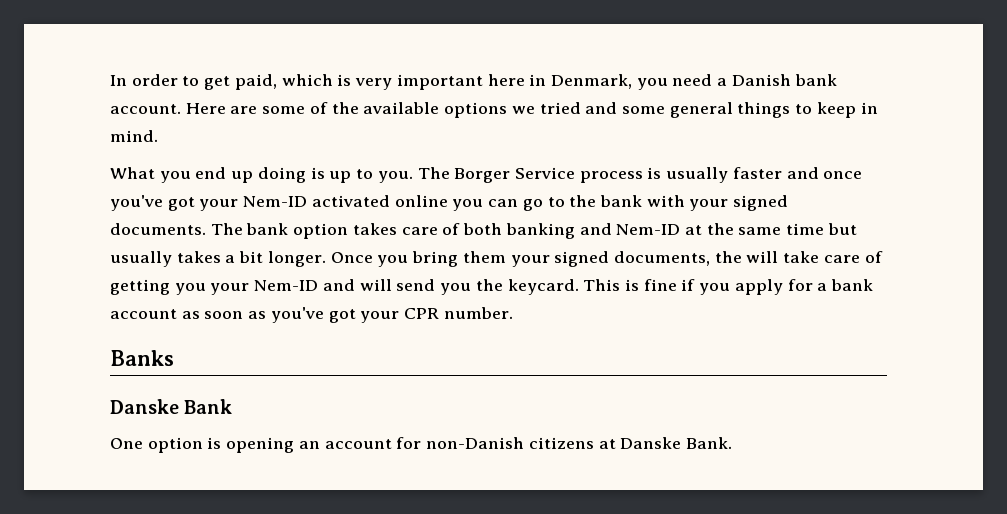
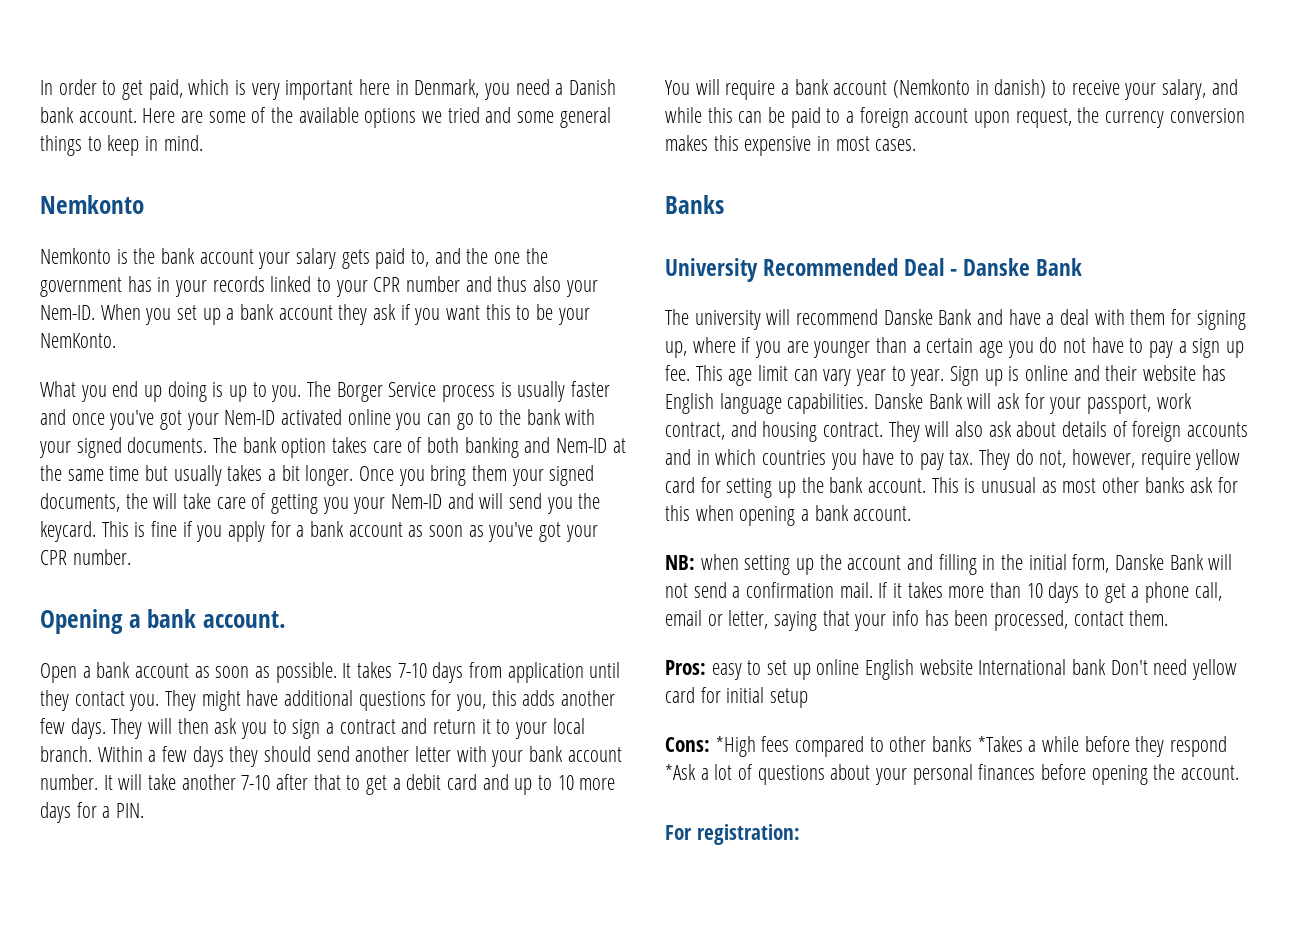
(158, 136) none -> [40,195,144,214] [40,248,548,269] [40,276,598,297] [40,304,590,325] [40,333,116,348] // Nemkonto // Nemkonto is the bank account your salary gets paid to, and the one the government has in your records linked to your CPR number and thus also your Nem-ID. When you set up a bank account they ask if you want this to be your NemKonto.
[110,350,174,366] [110,399,233,414] [110,437,732,453] Banks // Danske Bank // One option is opening an account for non-Danish citizens at Danske Bank. -> [40,609,286,634] [40,662,621,683] [40,690,616,711] [40,718,585,739] [40,746,622,767] [40,774,616,795] [40,802,145,823] [665,79,1238,100] [665,107,1245,128] [665,135,917,156] [665,195,724,214] [665,258,1083,282] [665,309,1246,330] [665,337,1245,358] [665,365,1226,386] [665,393,1192,414] [665,421,1249,442] [665,449,1241,470] [665,477,1239,498] [665,505,912,526] [665,554,1233,575] [665,582,1222,603] [665,610,1169,631] [665,659,1238,680] [665,687,809,708] [665,736,1228,757] [665,764,1240,785] [665,824,800,845] Opening a bank account. // Open a bank account as soon as possible. It takes 7-10 days from application until they contact you. They might have additional questions for you, this adds another few days. They will then ask you to sign a contract and return it to your local branch. Within a few days they should send another letter with your bank account number. It will take another 7-10 after that to get a debit card and up to 10 more days for a PIN. // You will require a bank account (Nemkonto in danish) to receive your salary, and while this can be paid to a foreign account upon request, the currency conversion makes this expensive in most cases. // Banks // University Recommended Deal - Danske Bank // The university will recommend Danske Bank and have a deal with them for signing up, where if you are younger than a certain age you do not have to pay a sign up fee. This age limit can vary year to year. Sign up is online and their website has English language capabilities. Danske Bank will ask for your passport, work contract, and housing contract. They will also ask about details of foreign accounts and in which countries you have to pay tax. They do not, however, require yellow card for setting up the bank account. This is unusual as most other banks ask for this when opening a bank account. // NB: when setting up the account and filling in the initial form, Danske Bank will not send a confirmation mail. If it takes more than 10 days to get a phone call, email or letter, saying that your info has been processed, contact them. // Pros: easy to set up online English website International bank Don't need yellow card for initial setup // Cons: *High fees compared to other banks *Takes a while before they respond *Ask a lot of questions about your personal finances before opening the account. // For registration:

